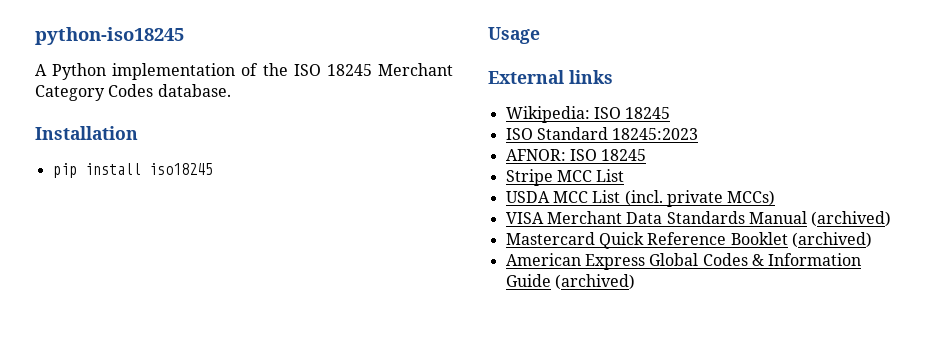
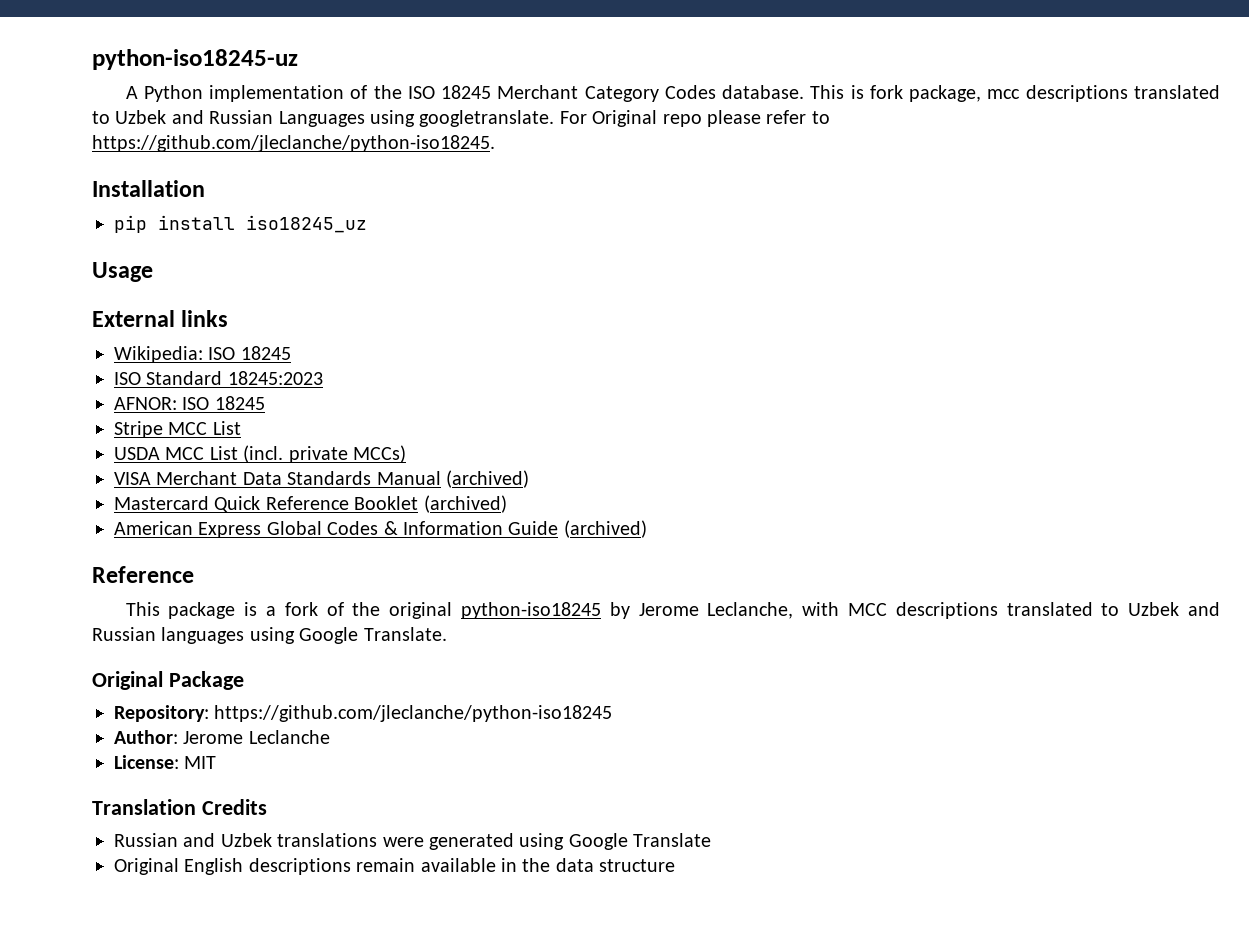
[35,27,184,45] python-iso18245 -> [92,49,298,70] python-iso18245-uz
(231, 90) none -> [810,85,1221,102] [92,110,830,127] [92,135,495,152] This is fork package, mcc descriptions translated to Uzbek and Russian Languages using googletranslate. For Original repo please refer to https://github.com/jleclanche/python-iso18245.
[148,163,213,175] iso18245 -> [246,215,367,233] iso18245_uz
(635, 282) none -> [92,566,194,583] [125,602,1220,619] [92,627,447,644] [92,671,244,690] [114,705,613,722] [114,730,330,744] [114,755,217,769] [92,799,267,815] [114,833,712,850] [114,858,676,875] // Reference // This package is a fork of the original python-iso18245 by Jerome Leclanche, with MCC descriptions translated to Uzbek and Russian languages using Google Translate. // Original Package // Repository: https://github.com/jleclanche/python-iso18245 // Author: Jerome Leclanche // License: MIT // Translation Credits // Russian and Uzbek translations were generated using Google Translate // Original English descriptions remain available in the data structure

